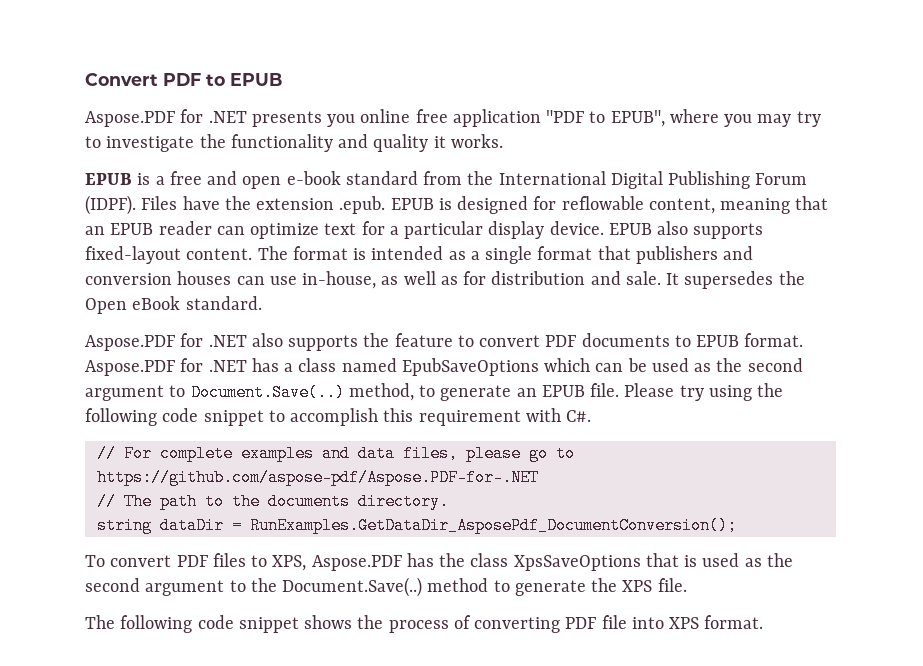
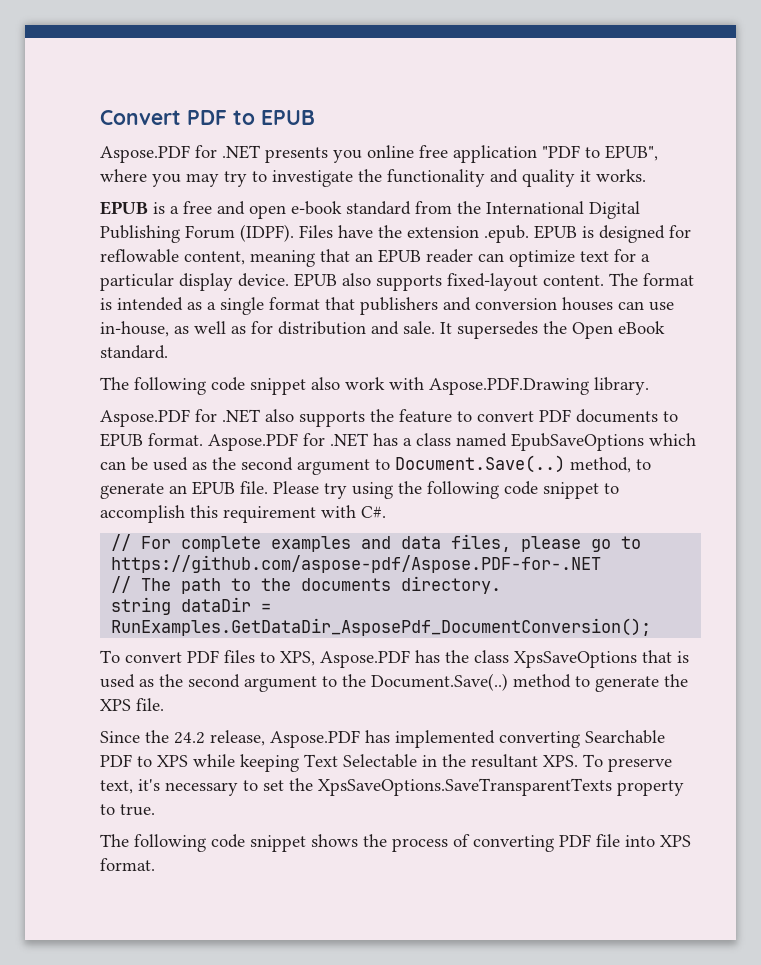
(262, 303) none -> [100,377,649,395] // The following code snippet also work with Aspose.PDF.Drawing library.
(687, 585) none -> [100,730,665,748] [100,754,672,772] [100,778,684,796] [100,804,155,816] // Since the 24.2 release, Aspose.PDF has implemented converting Searchable PDF to XPS while keeping Text Selectable in the resultant XPS. To preserve text, it's necessary to set the XpsSaveOptions.SaveTransparentTexts property to true.

